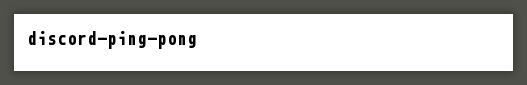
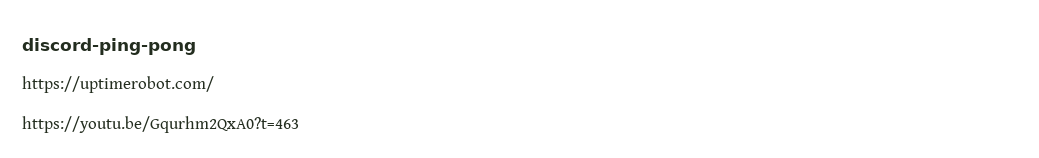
(197, 40) none -> [22,76,214,93] [22,116,299,133] // https://uptimerobot.com/ // https://youtu.be/Gqurhm2QxA0?t=463

